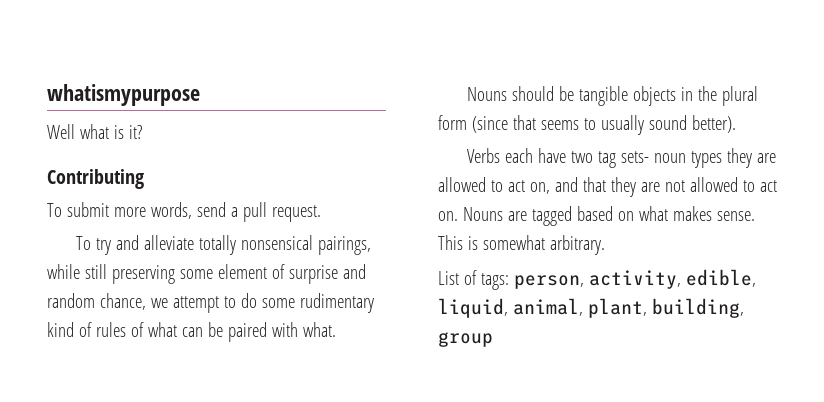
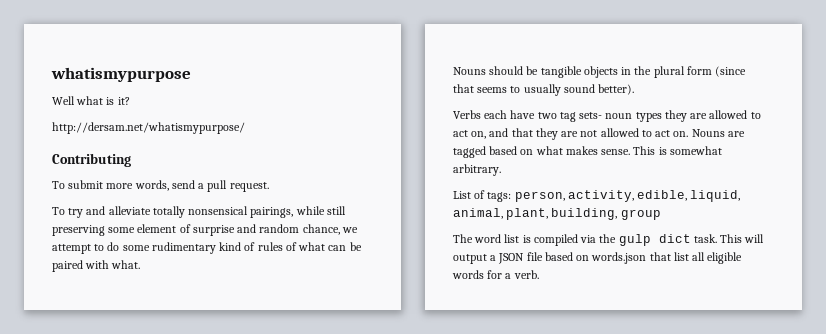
(142, 132) none -> [52,122,245,134] // http://dersam.net/whatismypurpose/
(493, 339) none -> [453,234,765,246] [453,252,743,264] [452,270,539,279] // The word list is compiled via the gulp dict task. This will output a JSON file based on words.json that list all eligible words for a verb.

